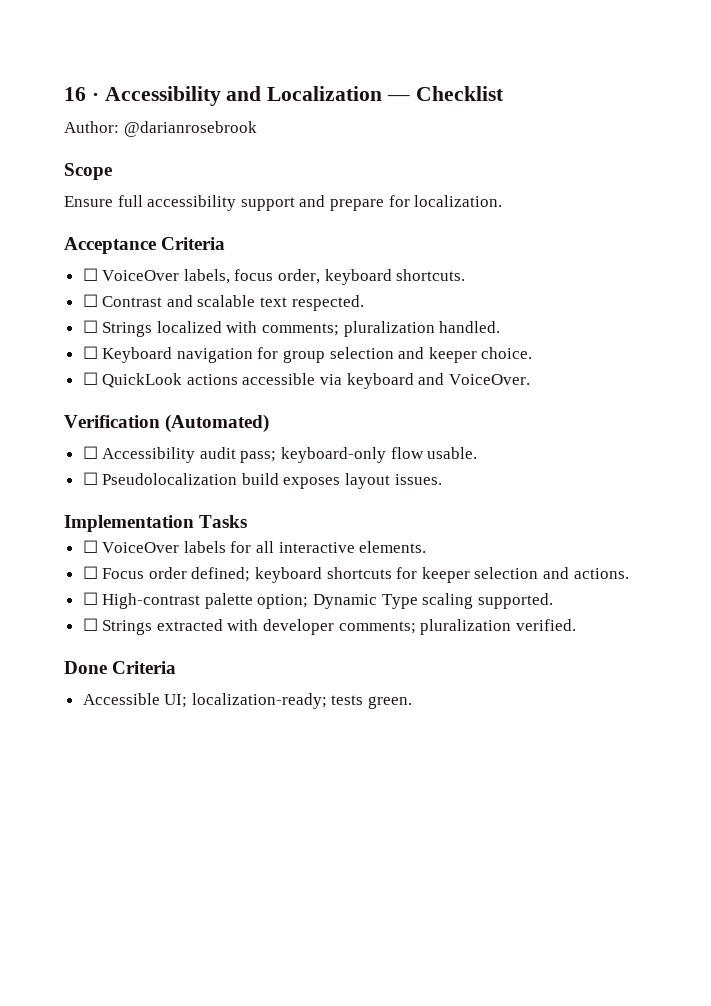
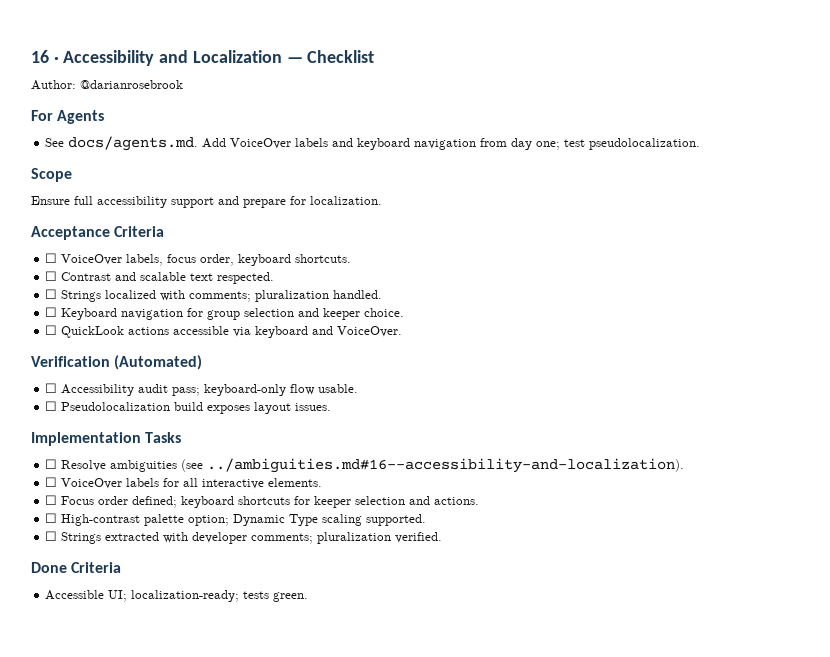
(257, 129) none -> [31,110,105,124] [45,136,701,151] // For Agents // See docs/agents.md. Add VoiceOver labels and keyboard navigation from day one; test pseudolocalization.
(248, 521) none -> [45,458,685,473] // ☐ Resolve ambiguities (see ../ambiguities.md#16--accessibility-and-localization).

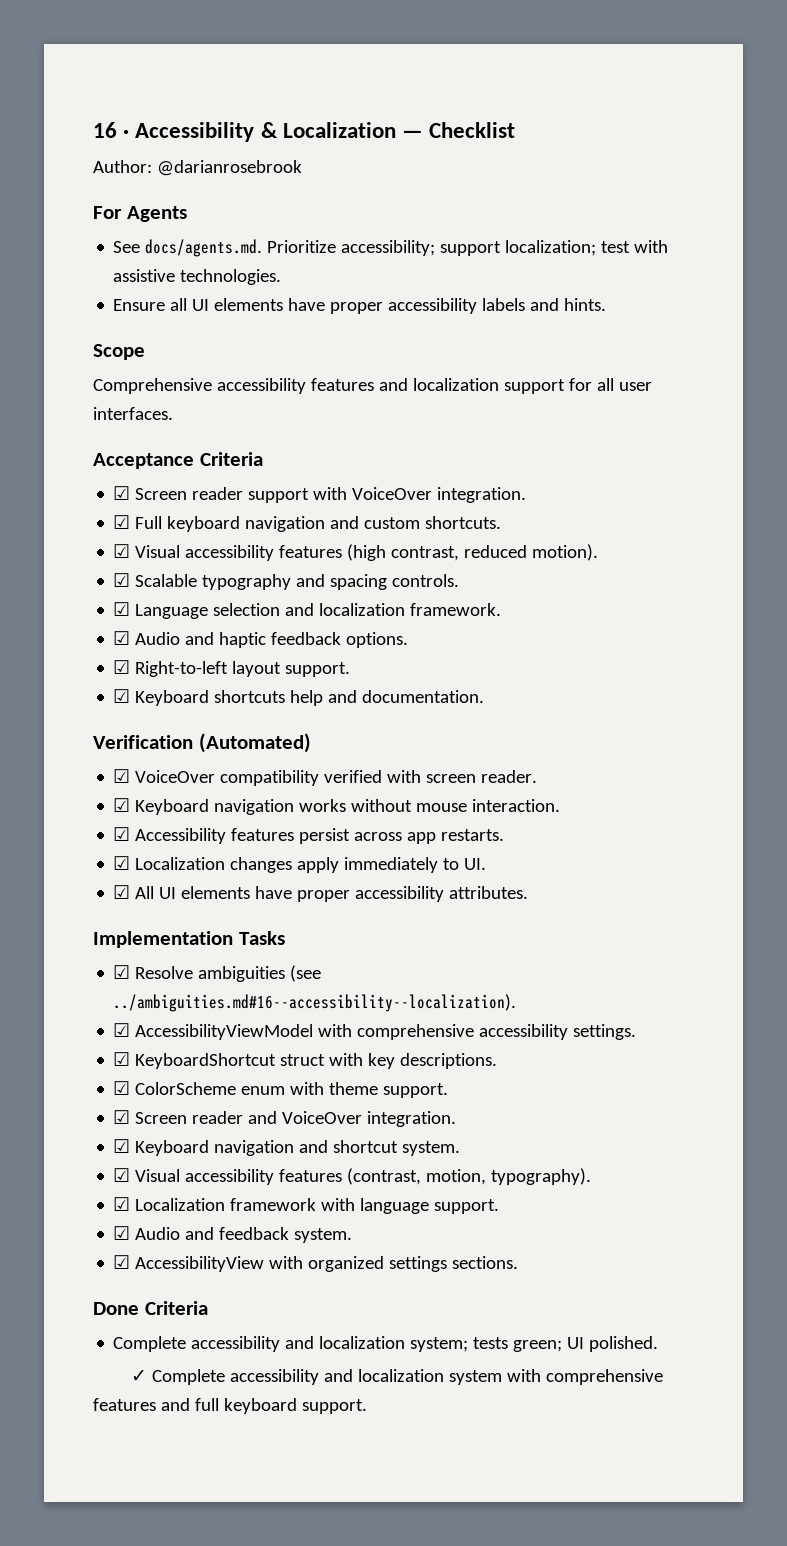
[159,50,189,63] and -> [260,122,278,138] &
[202,138,701,150] [31,168,72,182] [31,196,382,208] [31,226,165,240] [45,253,352,266] [45,271,275,284] [45,289,383,302] [45,307,405,320] [45,325,403,338] [31,355,203,370] [45,383,359,396] [45,401,332,414] Add VoiceOver labels and keyboard navigation from day one; test pseudolocalization. // Scope // Ensure full accessibility support and prepare for localization. // Acceptance Criteria // ☐ VoiceOver labels, focus order, keyboard shortcuts. // ☐ Contrast and scalable text respected. // ☐ Strings localized with comments; pluralization handled. // ☐ Keyboard navigation for group selection and keeper choice. // ☐ QuickLook actions accessible via keyboard and VoiceOver. // Verification (Automated) // ☐ Accessibility audit pass; keyboard-only flow usable. // ☐ Pseudolocalization build exposes layout issues. -> [267,240,669,256] [113,269,282,285] [113,298,607,314] [93,344,145,360] [93,378,652,394] [93,407,173,420] [93,452,263,469] [113,486,527,503] [113,515,502,532] [113,544,599,561] [113,573,460,590] [113,602,502,619] [113,631,409,648] [113,660,351,677] [113,689,485,706] [93,733,311,753] [113,769,538,786] [113,798,561,815] [113,827,505,844] [113,856,487,873] [113,885,529,902] Prioritize accessibility; support localization; test with assistive technologies. // Ensure all UI elements have proper accessibility labels and hints. // Scope // Comprehensive accessibility features and localization support for all user interfaces. // Acceptance Criteria // ☑ Screen reader support with VoiceOver integration. // ☑ Full keyboard navigation and custom shortcuts. // ☑ Visual accessibility features (high contrast, reduced motion). // ☑ Scalable typography and spacing controls. // ☑ Language selection and localization framework. // ☑ Audio and haptic feedback options. // ☑ Right-to-left layout support. // ☑ Keyboard shortcuts help and documentation. // Verification (Automated) // ☑ VoiceOver compatibility verified with screen reader. // ☑ Keyboard navigation works without mouse interaction. // ☑ Accessibility features persist across app restarts. // ☑ Localization changes apply immediately to UI. // ☑ All UI elements have proper accessibility attributes.
[45,459,58,469] ☐ -> [113,965,131,979] ☑
[207,458,685,473] [45,477,323,489] [45,495,480,508] [45,513,427,526] [45,531,443,544] [31,562,122,573] [45,590,309,602] ../ambiguities.md#16--accessibility-and-localization). // ☐ VoiceOver labels for all interactive elements. // ☐ Focus order defined; keyboard shortcuts for keeper selection and actions. // ☐ High-contrast palette option; Dynamic Type scaling supported. // ☐ Strings extracted with developer comments; pluralization verified. // Done Criteria // Accessible UI; localization-ready; tests green. -> [113,994,517,1012] [113,1023,637,1040] [113,1052,498,1069] [113,1081,449,1098] [113,1110,457,1127] [113,1139,461,1156] [113,1168,592,1185] [113,1197,500,1214] [113,1226,353,1243] [113,1255,519,1272] [93,1301,208,1315] [113,1336,659,1352] [130,1369,663,1385] [93,1398,367,1414] ../ambiguities.md#16--accessibility--localization). // ☑ AccessibilityViewModel with comprehensive accessibility settings. // ☑ KeyboardShortcut struct with key descriptions. // ☑ ColorScheme enum with theme support. // ☑ Screen reader and VoiceOver integration. // ☑ Keyboard navigation and shortcut system. // ☑ Visual accessibility features (contrast, motion, typography). // ☑ Localization framework with language support. // ☑ Audio and feedback system. // ☑ AccessibilityView with organized settings sections. // Done Criteria // Complete accessibility and localization system; tests green; UI polished. // ✓ Complete accessibility and localization system with comprehensive features and full keyboard support.

